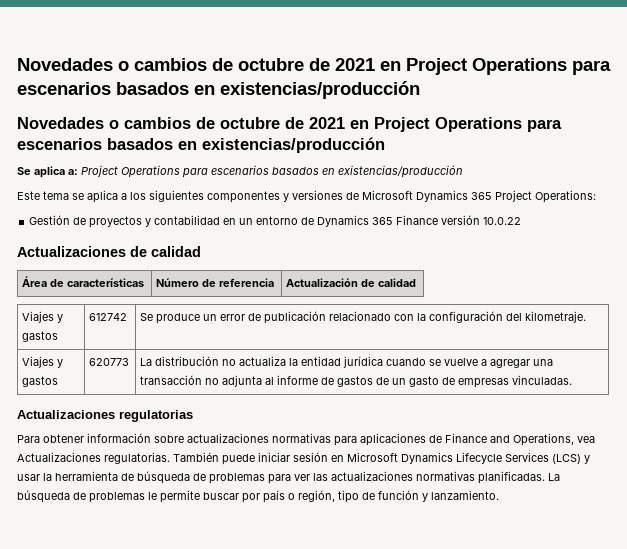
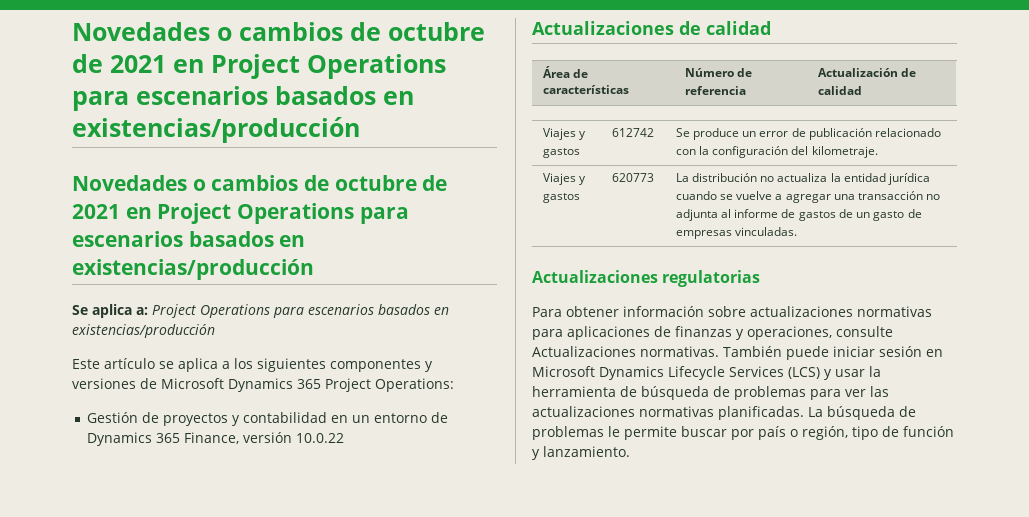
[43,191,69,200] tema -> [104,358,155,369] artículo
[396,215,439,225] Finance -> [183,432,239,444] Finance,
[445,433,595,446] [17,452,170,464] Finance and Operations, vea Actualizaciones regulatorias. -> [675,326,893,340] [532,346,719,357] finanzas y operaciones, consulte Actualizaciones normativas.

